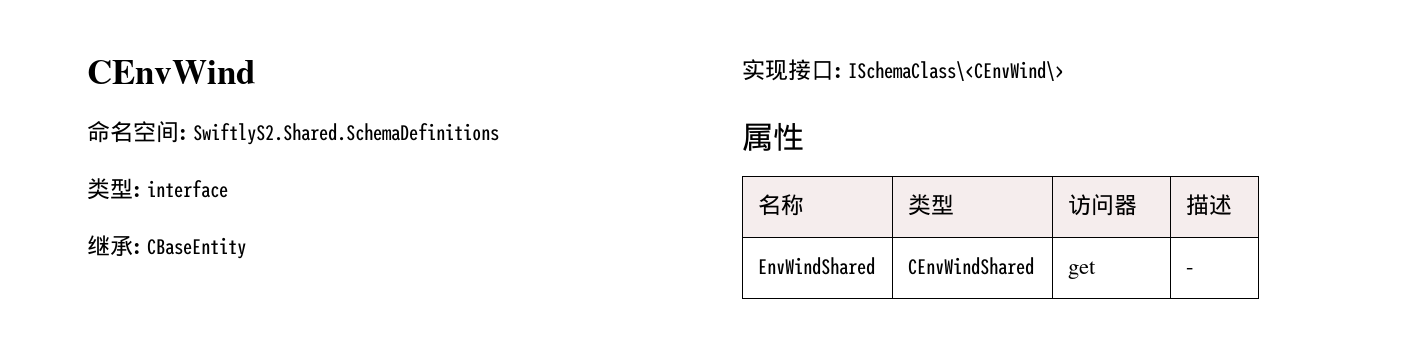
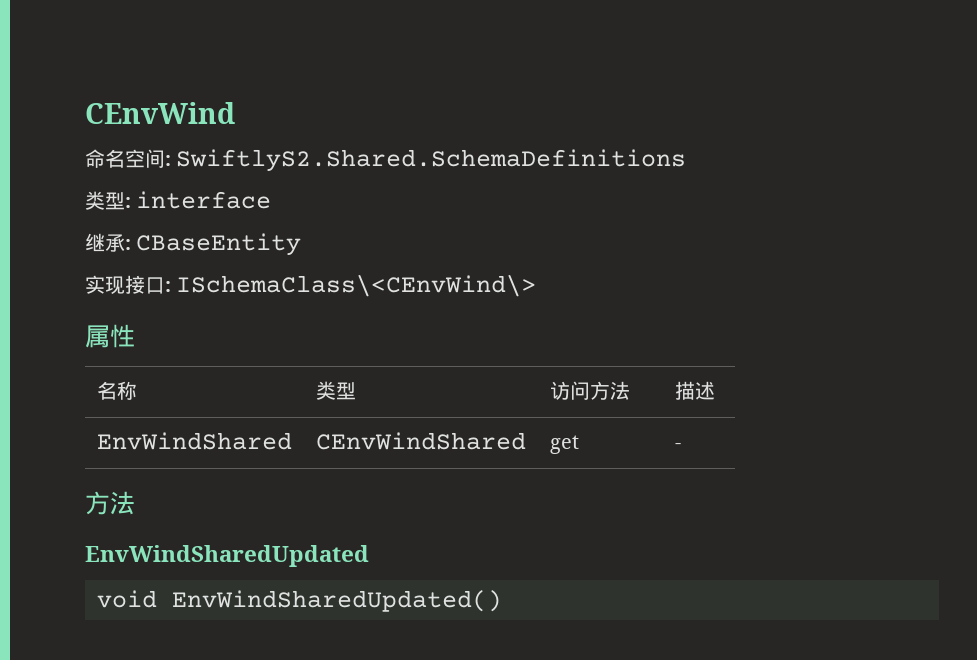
[1114,195,1138,216] 器 -> [589,381,630,400] 方法
(1195, 271) none -> [85,491,135,515] [85,545,369,567] [97,590,502,612] // 方法 // EnvWindSharedUpdated // void EnvWindSharedUpdated()

